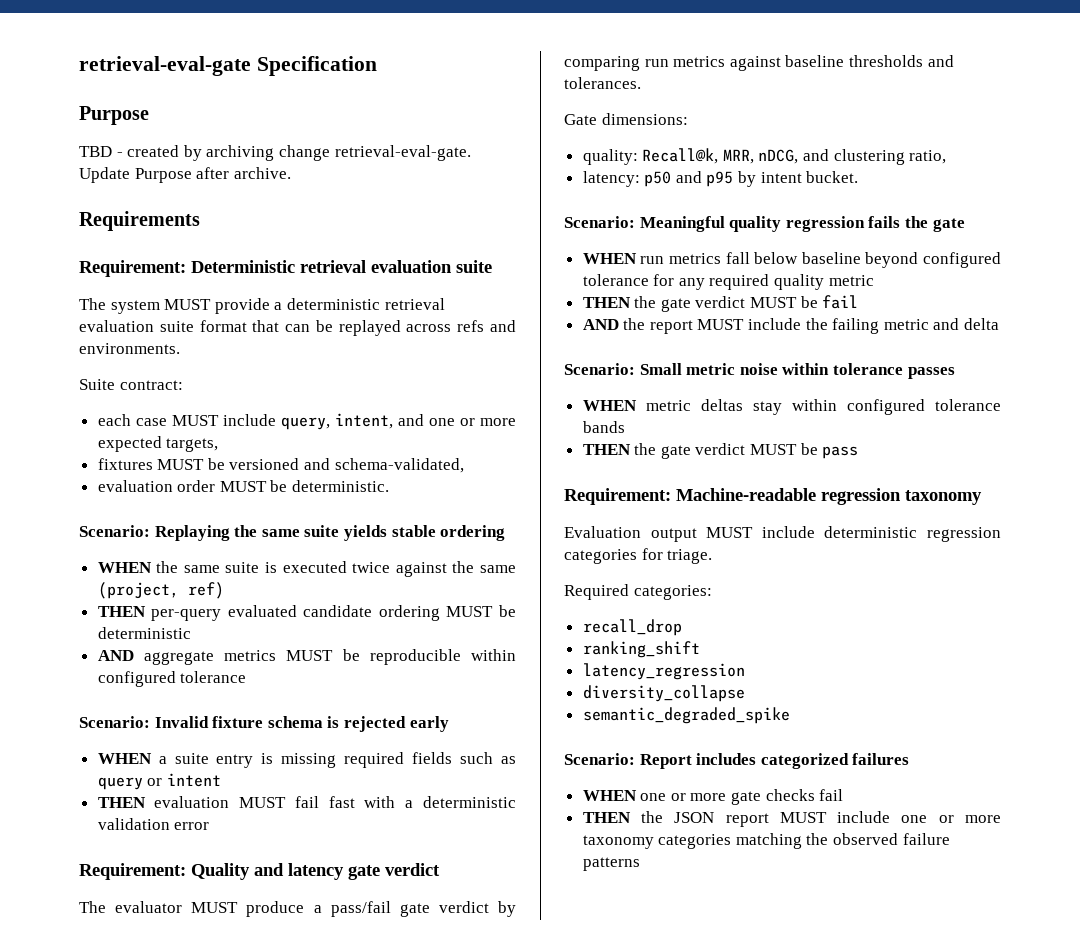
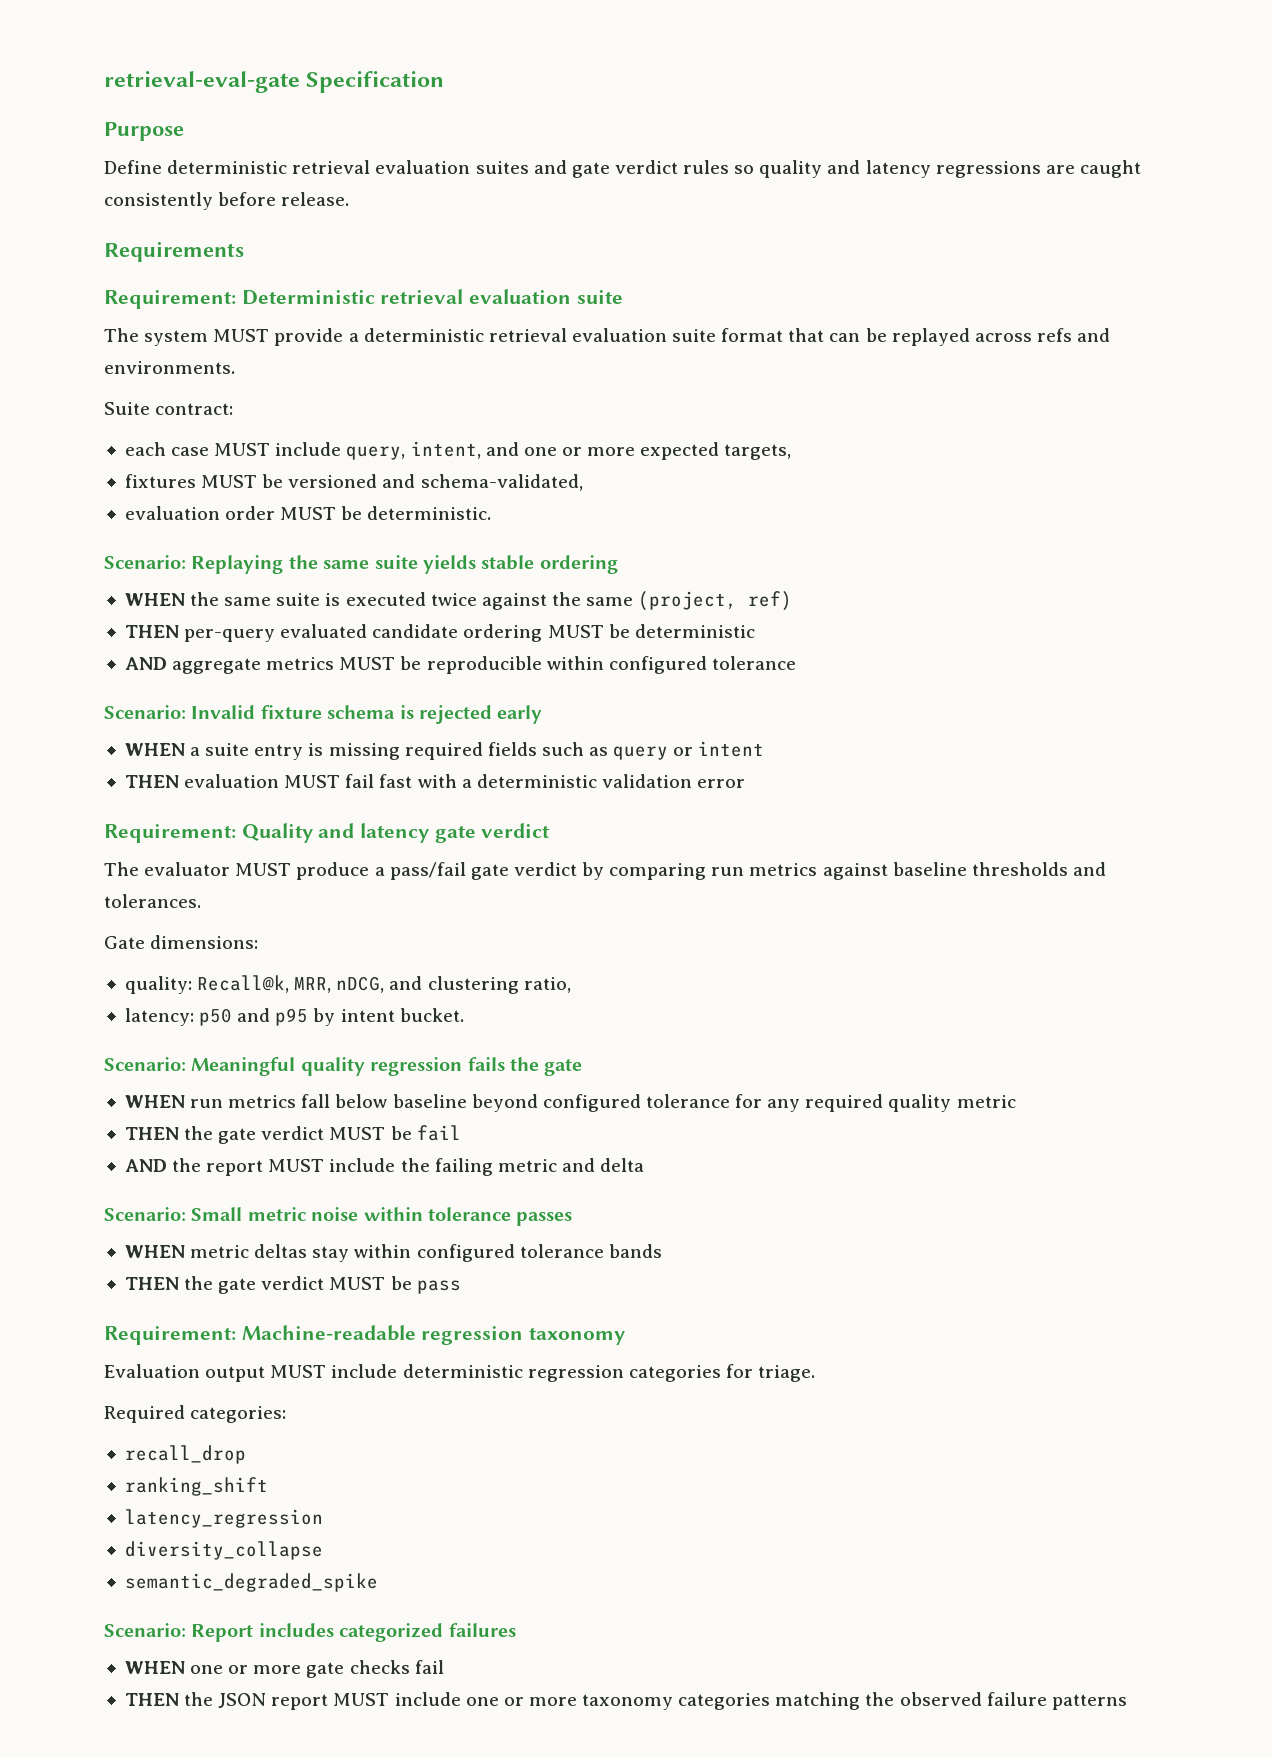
[79,145,471,161] [79,167,291,183] TBD - created by archiving change retrieval-eval-gate. Update Purpose after archive. -> [104,160,1141,178] [104,192,350,210] Define deterministic retrieval evaluation suites and gate verdict rules so quality and latency regressions are caught consistently before release.

